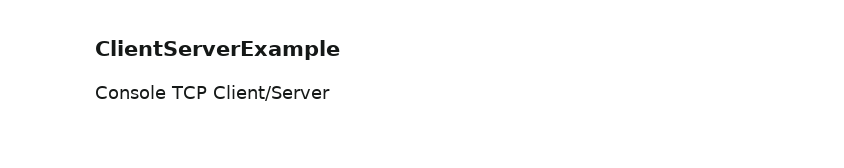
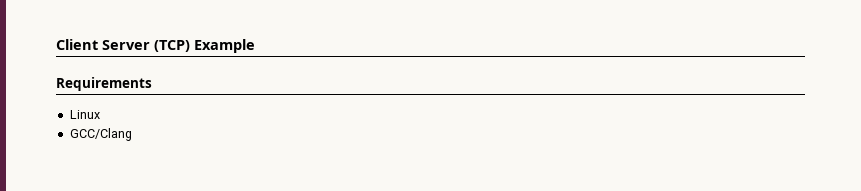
[95,40,340,60] [95,85,330,101] ClientServerExample // Console TCP Client/Server -> [56,39,255,53] [56,77,152,91] [69,110,100,119] [69,128,132,141] Client Server (TCP) Example // Requirements // Linux // GCC/Clang

